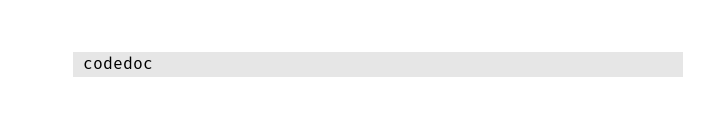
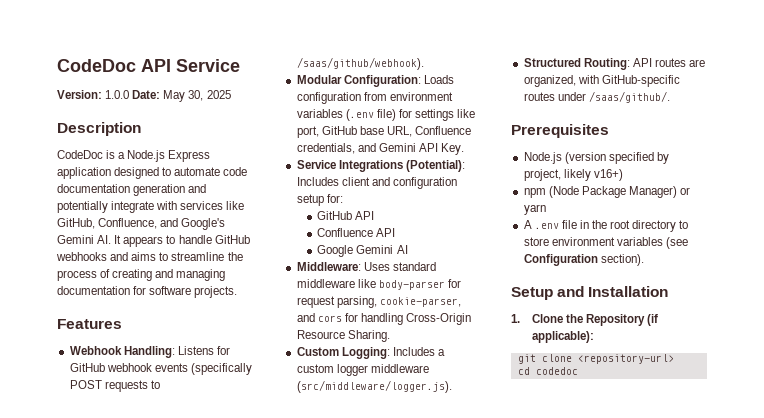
(83, 62) none -> [57,59,240,72] [57,90,231,102] [57,122,141,136] [57,150,211,162] [57,167,248,179] [57,184,207,196] [57,201,245,213] [57,218,226,230] [57,235,250,247] [56,252,243,261] [57,269,226,281] [57,286,238,298] [57,319,122,329] [69,346,230,358] [69,363,252,375] [69,380,160,392] [296,57,424,70] [296,75,454,87] [296,92,453,104] [296,109,476,121] [296,126,472,138] [296,143,465,155] [296,160,465,172] [296,177,457,189] [296,194,343,206] [317,211,375,220] [317,228,396,237] [317,245,408,257] [296,262,436,271] [296,279,461,290] [296,296,461,308] [296,313,472,325] [296,330,390,342] [296,347,445,359] [296,364,429,376] [296,380,452,393] [523,58,706,70] [523,75,680,87] [523,91,670,103] [511,124,609,138] [523,152,669,164] [523,169,623,181] [523,186,691,198] [523,204,546,215] [523,220,689,232] [523,237,688,249] [523,254,644,266] [511,286,669,300] [511,314,659,326] [531,331,594,343] [517,354,674,364] [517,367,530,375] CodeDoc API Service // Version: 1.0.0 Date: May 30, 2025 // Description // CodeDoc is a Node.js Express application designed to automate code documentation generation and potentially integrate with services like GitHub, Confluence, and Google's Gemini AI. It appears to handle GitHub webhooks and aims to streamline the process of creating and managing documentation for software projects. // Features // Webhook Handling: Listens for GitHub webhook events (specifically POST requests to /saas/github/webhook). // Modular Configuration: Loads configuration from environment variables (.env file) for settings like port, GitHub base URL, Confluence credentials, and Gemini API Key. // Service Integrations (Potential): Includes client and configuration setup for: // GitHub API // Confluence API // Google Gemini AI // Middleware: Uses standard middleware like body-parser for request parsing, cookie-parser, and cors for handling Cross-Origin Resource Sharing. // Custom Logging: Includes a custom logger middleware (src/middleware/logger.js). // Structured Routing: API routes are organized, with GitHub-specific routes under /saas/github/. // Prerequisites // Node.js (version specified by project, likely v16+) // npm (Node Package Manager) or yarn // A .env file in the root directory to store environment variables (see Configuration section). // Setup and Installation // 1. Clone the Repository (if applicable): // git clone <repository-url> // cd

